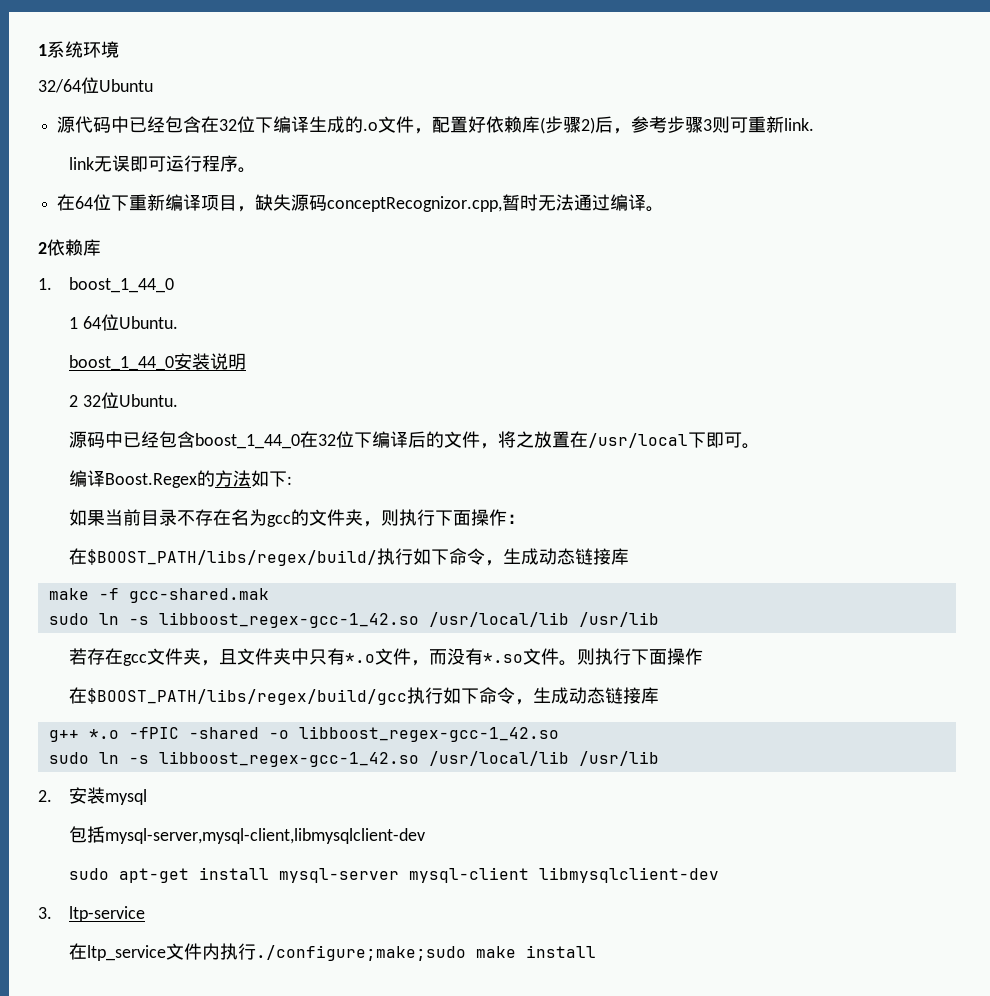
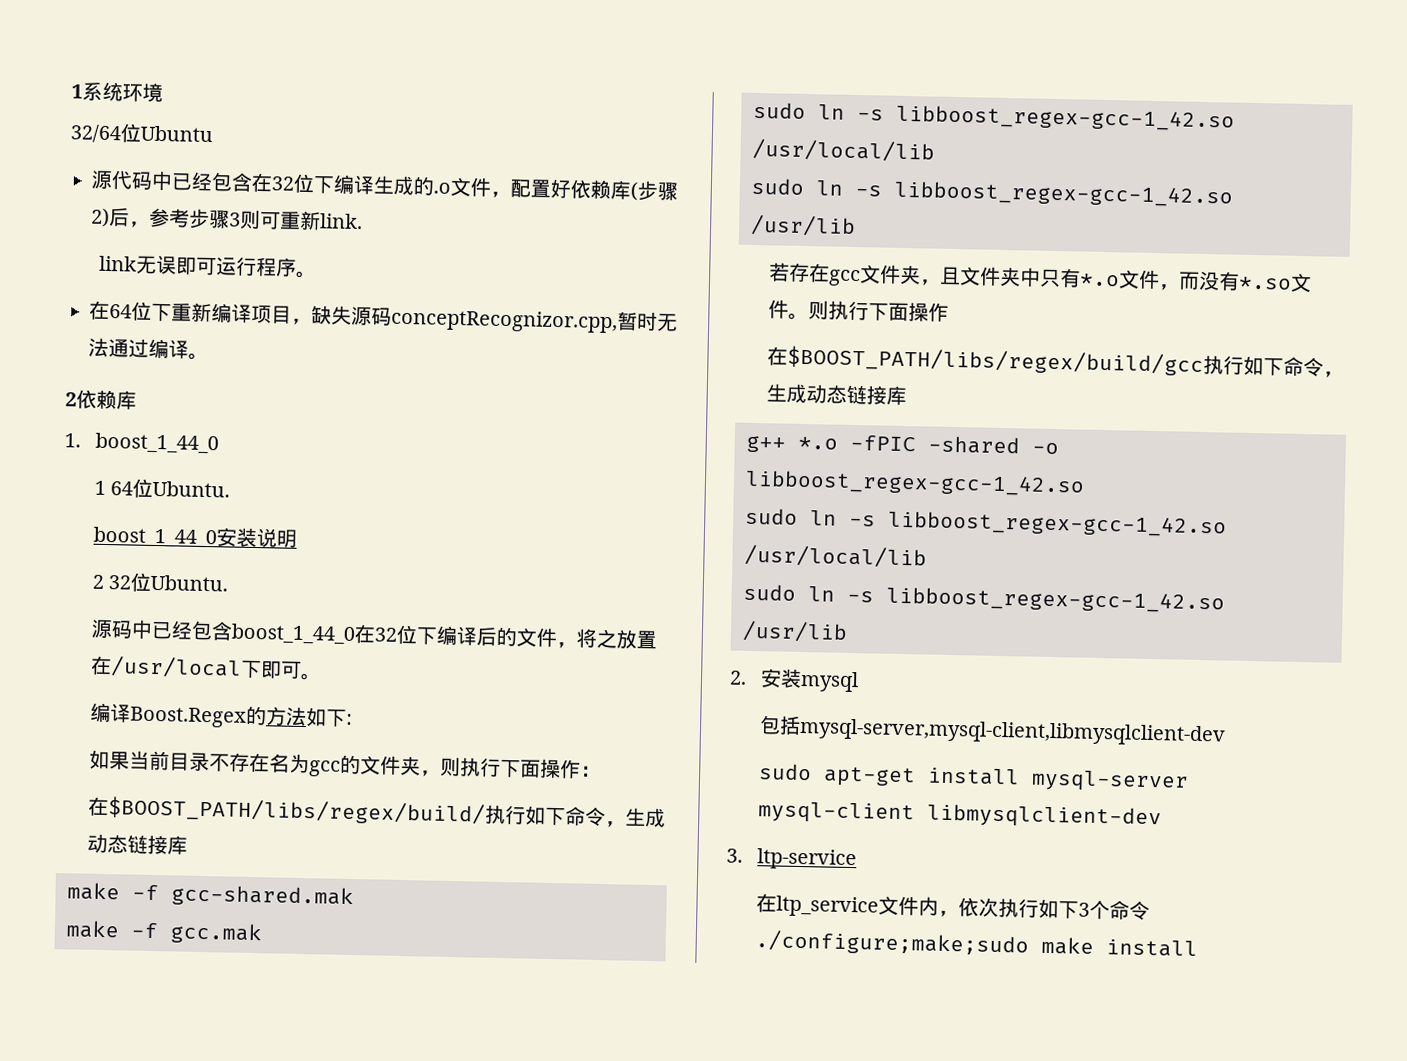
[48,612,569,628] // sudo ln -s libboost_regex-gcc-1_42.so /usr/local/lib -> [66,920,263,945] [753,101,1235,132] [752,137,935,163] [751,177,1233,208] // make -f gcc.mak // sudo ln -s libboost_regex-gcc-1_42.so /usr/local/lib // sudo ln -s libboost_regex-gcc-1_42.so
(569, 758) none -> [743,583,1225,614] // sudo ln -s libboost_regex-gcc-1_42.so
[220,943,257,960] 执行 -> [937,897,1150,921] ，依次执行如下3个命令

